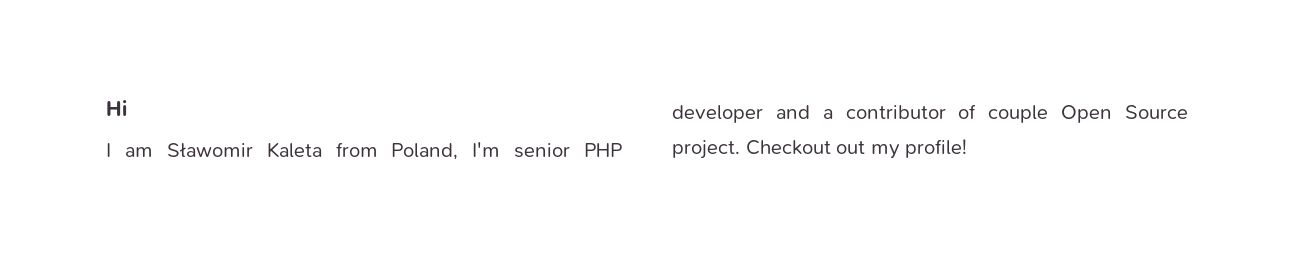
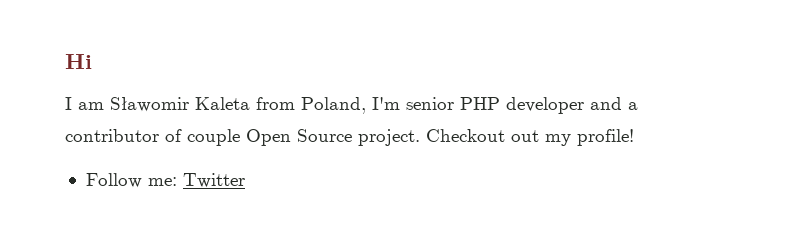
(968, 148) none -> [85,173,245,188] // Follow me: Twitter

